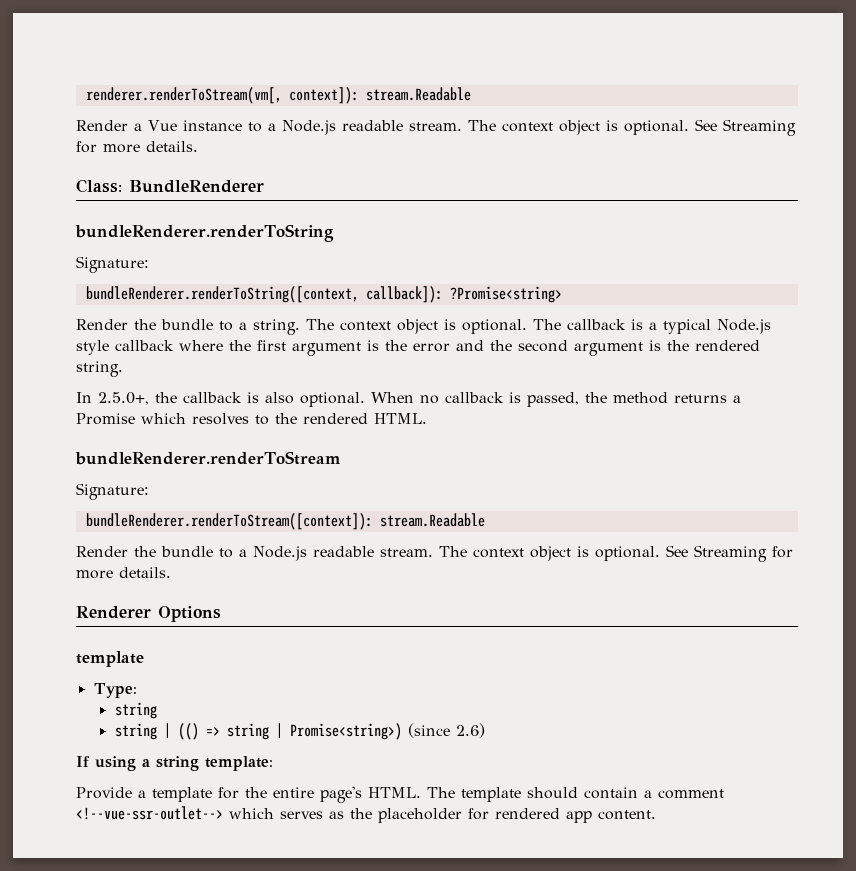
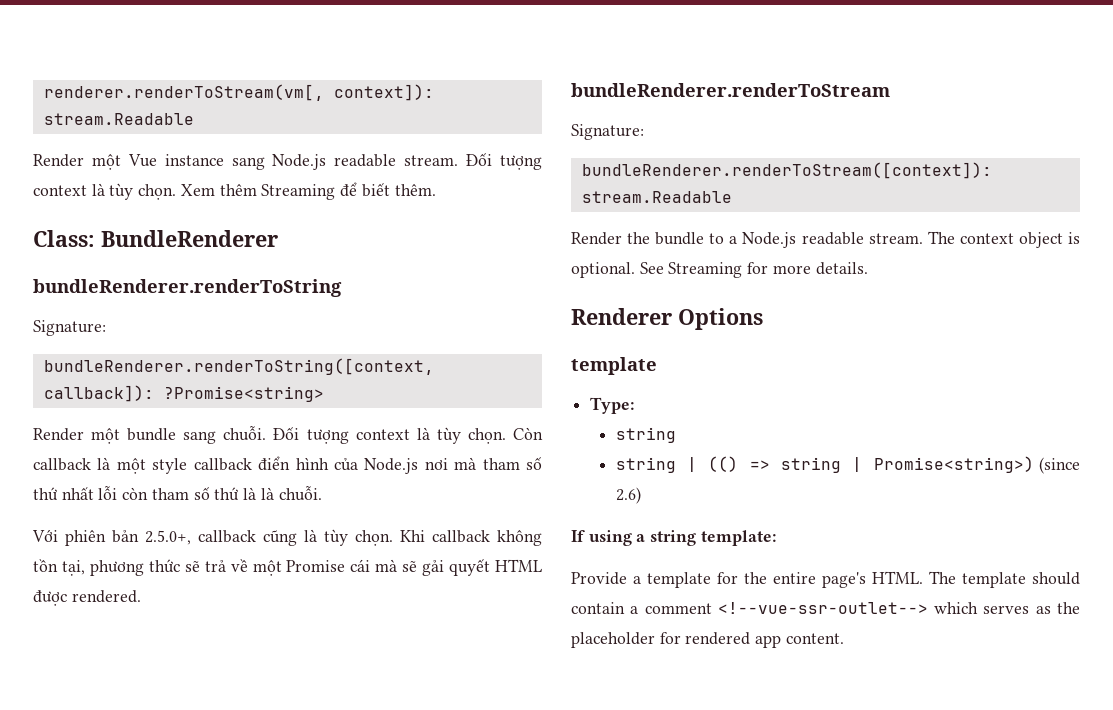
[134,123,142,131] a -> [91,154,121,170] một
[247,119,796,136] [76,141,198,153] to a Node.js readable stream. The context object is optional. See Streaming for more details. -> [231,153,543,170] [33,182,436,200] sang Node.js readable stream. Đối tượng context là tùy chọn. Xem thêm Streaming để biết thêm.
[134,319,771,335] [76,340,760,356] [76,361,123,377] [76,392,741,407] [76,413,427,425] the bundle to a string. The context object is optional. The callback is a typical Node.js style callback where the first argument is the error and the second argument is the rendered string. // In 2.5.0+, the callback is also optional. When no callback is passed, the method returns a Promise which resolves to the rendered HTML. -> [91,426,543,444] [33,456,542,474] [33,486,322,501] [32,529,542,546] [33,559,542,576] [33,590,141,606] một bundle sang chuỗi. Đối tượng context là tùy chọn. Còn callback là một style callback điển hình của Node.js nơi mà tham số thứ nhất lỗi còn tham số thứ là là chuỗi. // Với phiên bản 2.5.0+, callback cũng là tùy chọn. Khi callback không tồn tại, phương thức sẽ trả về một Promise cái mà sẽ gải quyết HTML được rendered.

